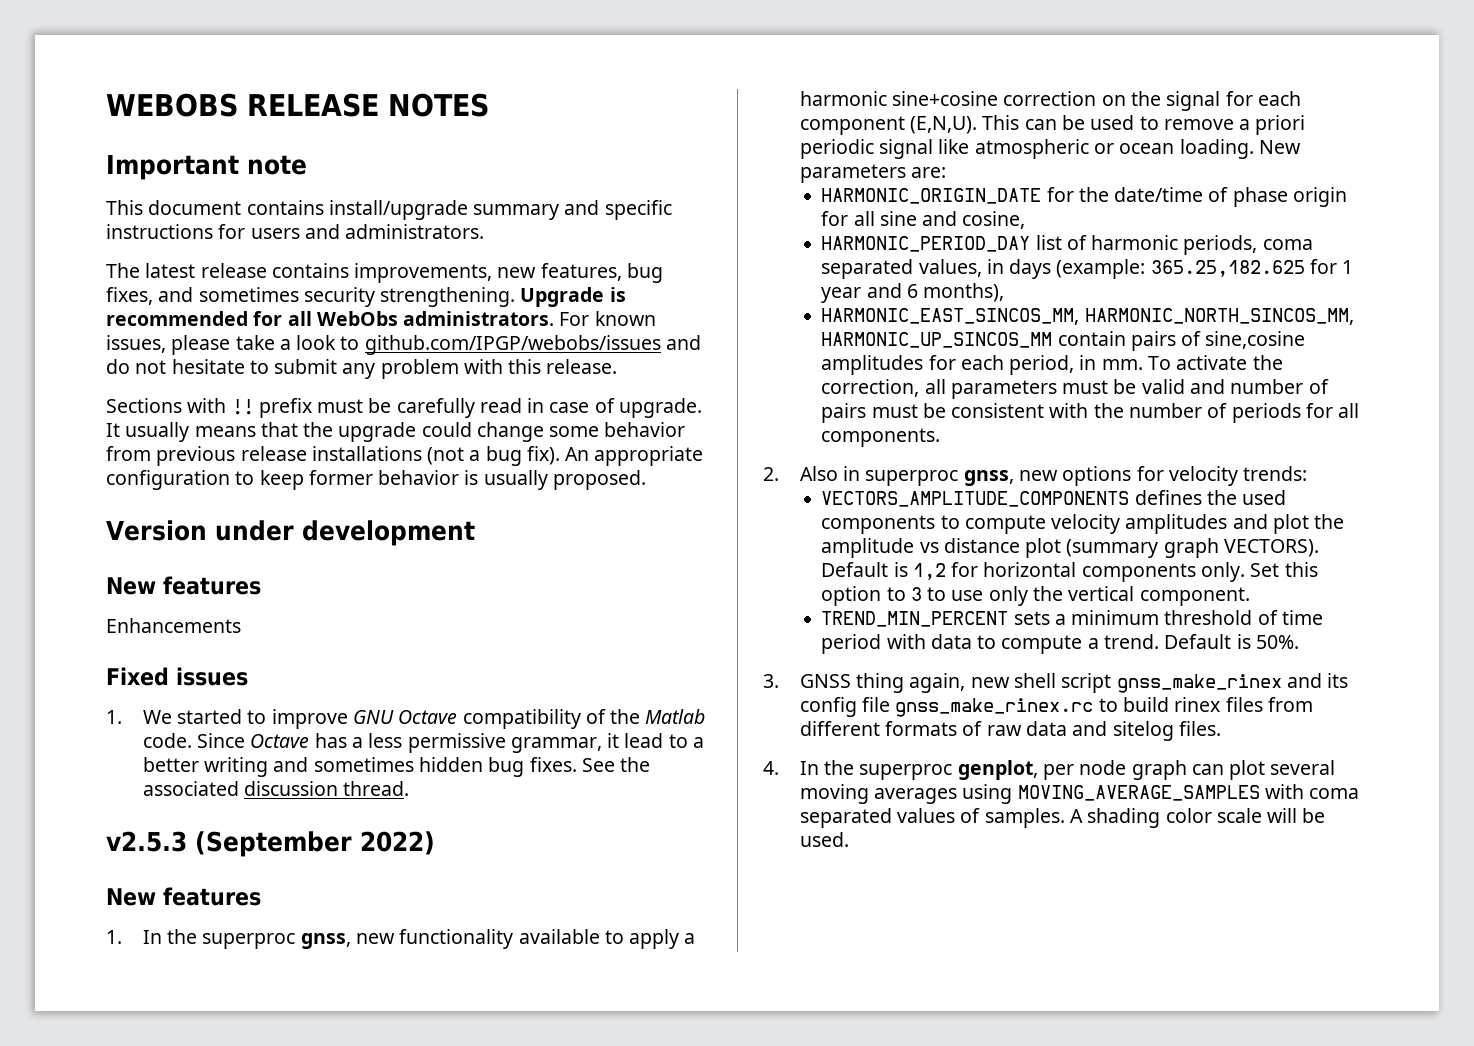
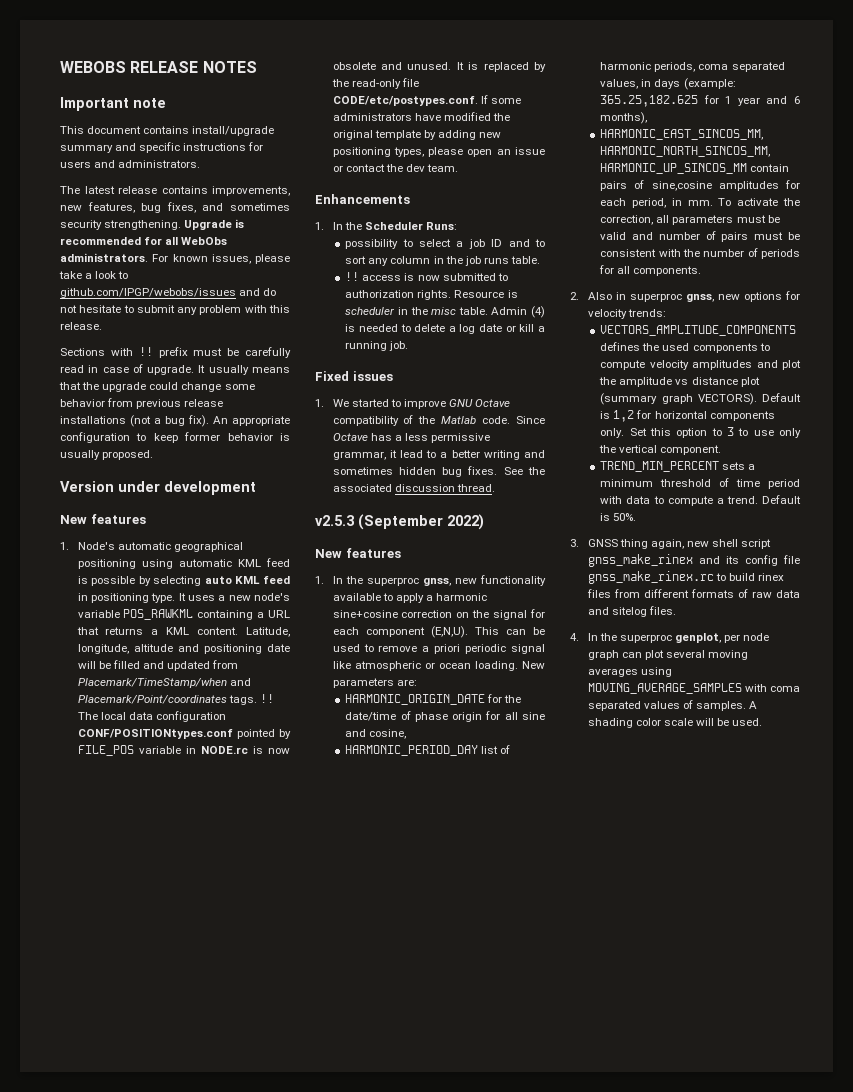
[106,618,241,633] Enhancements -> [60,542,243,552] [77,558,290,569] [77,576,290,586] [77,593,290,603] [77,609,290,620] [76,627,290,637] [77,644,290,654] [77,660,239,671] [77,678,251,688] [77,694,274,705] [77,711,226,722] [77,729,291,739] [77,745,290,756] [332,62,546,72] [331,78,419,89] [332,95,521,106] [332,112,510,121] [332,130,502,140] [332,147,545,157] [332,164,459,172] [315,194,410,204] [315,222,457,230] [345,239,545,249] [345,256,540,266] [345,272,508,281] [345,290,518,300] [345,306,545,318] [345,324,545,334] [345,341,409,351] 1. Node's automatic geographical positioning using automatic KML feed is possible by selecting auto KML feed in positioning type. It uses a new node's variable POS_RAWKML containing a URL that returns a KML content. Latitude, longitude, altitude and positioning date will be filled and updated from Placemark/TimeStamp/when and Placemark/Point/coordinates tags. !! The local data configuration CONF/POSITIONtypes.conf pointed by FILE_POS variable in NODE.rc is now obsolete and unused. It is replaced by the read-only file CODE/etc/postypes.conf. If some administrators have modified the original template by adding new positioning types, please open an issue or contact the dev team. // Enhancements // 1. In the Scheduler Runs: // possibility to select a job ID and to sort any column in the job runs table. // !! access is now submitted to authorization rights. Resource is scheduler in the misc table. Admin (4) is needed to delete a log date or kill a running job.

